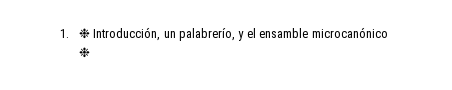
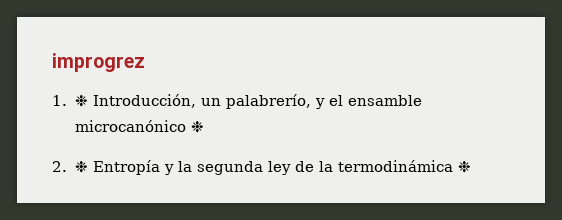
(60, 33) none -> [52,53,145,72] improgrez //
(90, 52) none -> [52,160,471,175] // 2. ❉ Entropía y la segunda ley de la termodinámica ❉

